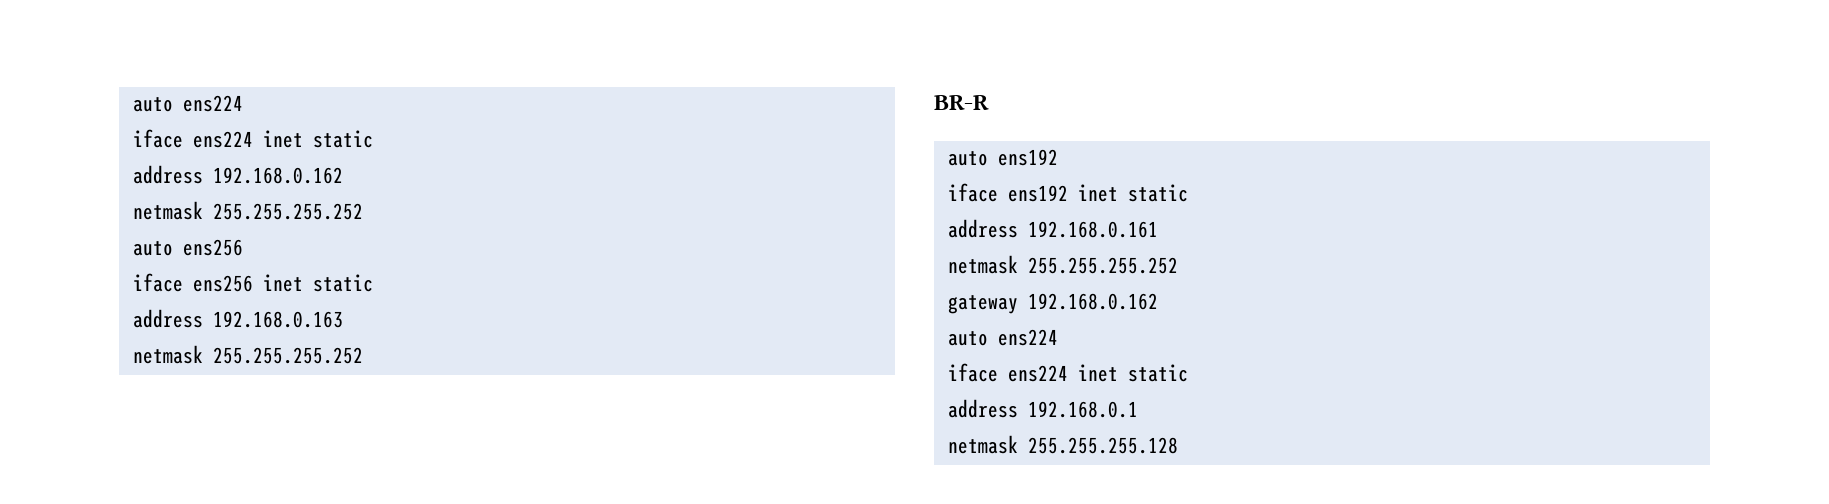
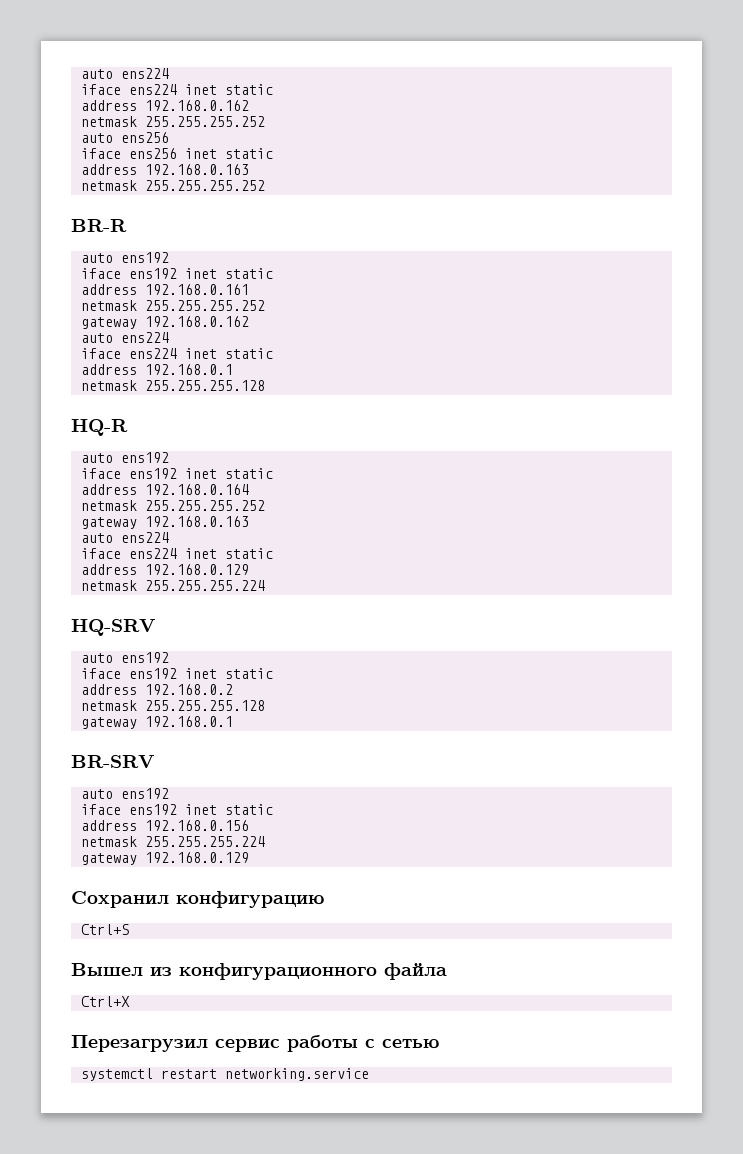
(1179, 445) none -> [71,419,128,436] [81,452,170,463] [81,468,274,479] [81,484,250,495] [81,500,266,511] [81,516,250,529] [81,532,170,543] [81,548,274,559] [81,564,250,575] [81,580,266,591] [71,619,156,636] [81,652,170,663] [81,668,274,679] [81,684,234,695] [81,700,266,711] [81,716,234,729] [71,755,155,768] [81,788,170,799] [81,804,274,815] [81,820,250,831] [81,836,266,847] [81,852,250,865] [71,891,324,908] [81,924,130,935] [71,963,447,980] [81,996,131,1007] [71,1035,439,1052] [81,1068,370,1081] // HQ-R // auto ens192 // iface ens192 inet static // address 192.168.0.164 // netmask 255.255.255.252 // gateway 192.168.0.163 // auto ens224 // iface ens224 inet static // address 192.168.0.129 // netmask 255.255.255.224 // HQ-SRV // auto ens192 // iface ens192 inet static // address 192.168.0.2 // netmask 255.255.255.128 // gateway 192.168.0.1 // BR-SRV // auto ens192 // iface ens192 inet static // address 192.168.0.156 // netmask 255.255.255.224 // gateway 192.168.0.129 // Сохранил конфигурацию // Ctrl+S // Вышел из конфигурационного файла // Ctrl+X // Перезагрузил сервис работы с сетью // systemctl restart networking.service

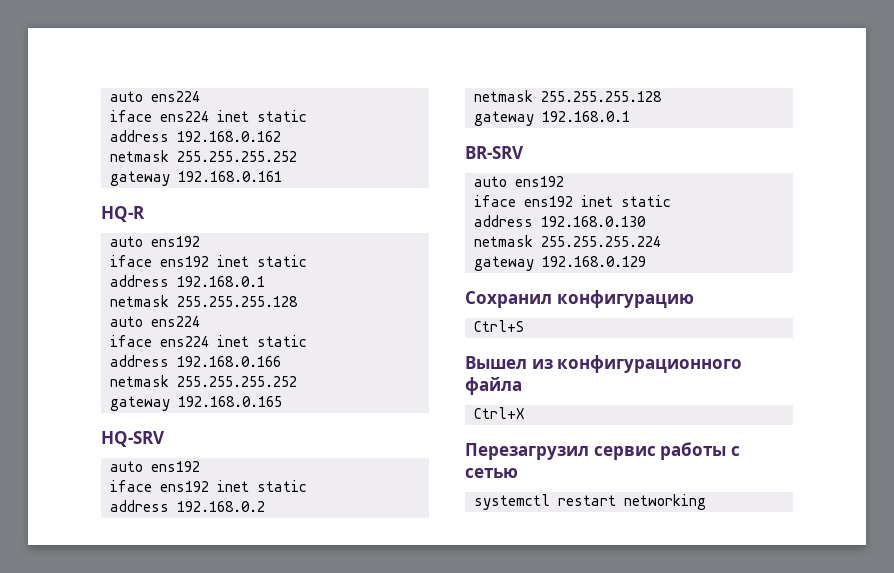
[81,132,170,143] [81,148,274,159] [81,164,250,175] [81,180,266,191] [71,219,127,232] [81,252,170,263] [81,268,274,279] [81,284,250,295] [81,300,266,311] [81,316,250,329] [81,332,170,343] [81,348,274,359] [81,364,234,375] [81,380,266,391] auto ens256 // iface ens256 inet static // address 192.168.0.163 // netmask 255.255.255.252 // BR-R // auto ens192 // iface ens192 inet static // address 192.168.0.161 // netmask 255.255.255.252 // gateway 192.168.0.162 // auto ens224 // iface ens224 inet static // address 192.168.0.1 // netmask 255.255.255.128 -> [109,171,282,186] gateway 192.168.0.161
[145,484,250,495] [81,500,266,511] [81,516,250,529] [81,532,170,543] [81,548,274,559] [81,564,250,575] [81,580,266,591] 192.168.0.164 // netmask 255.255.255.252 // gateway 192.168.0.163 // auto ens224 // iface ens224 inet static // address 192.168.0.129 // netmask 255.255.255.224 -> [176,276,265,287] [109,295,298,307] [109,316,200,327] [109,335,307,347] [109,355,281,367] [109,375,297,387] [109,396,282,411] 192.168.0.1 // netmask 255.255.255.128 // auto ens224 // iface ens224 inet static // address 192.168.0.166 // netmask 255.255.255.252 // gateway 192.168.0.165
[145,820,250,831] 192.168.0.156 -> [540,216,646,227] 192.168.0.130
[225,1068,370,1081] networking.service -> [623,494,706,510] networking

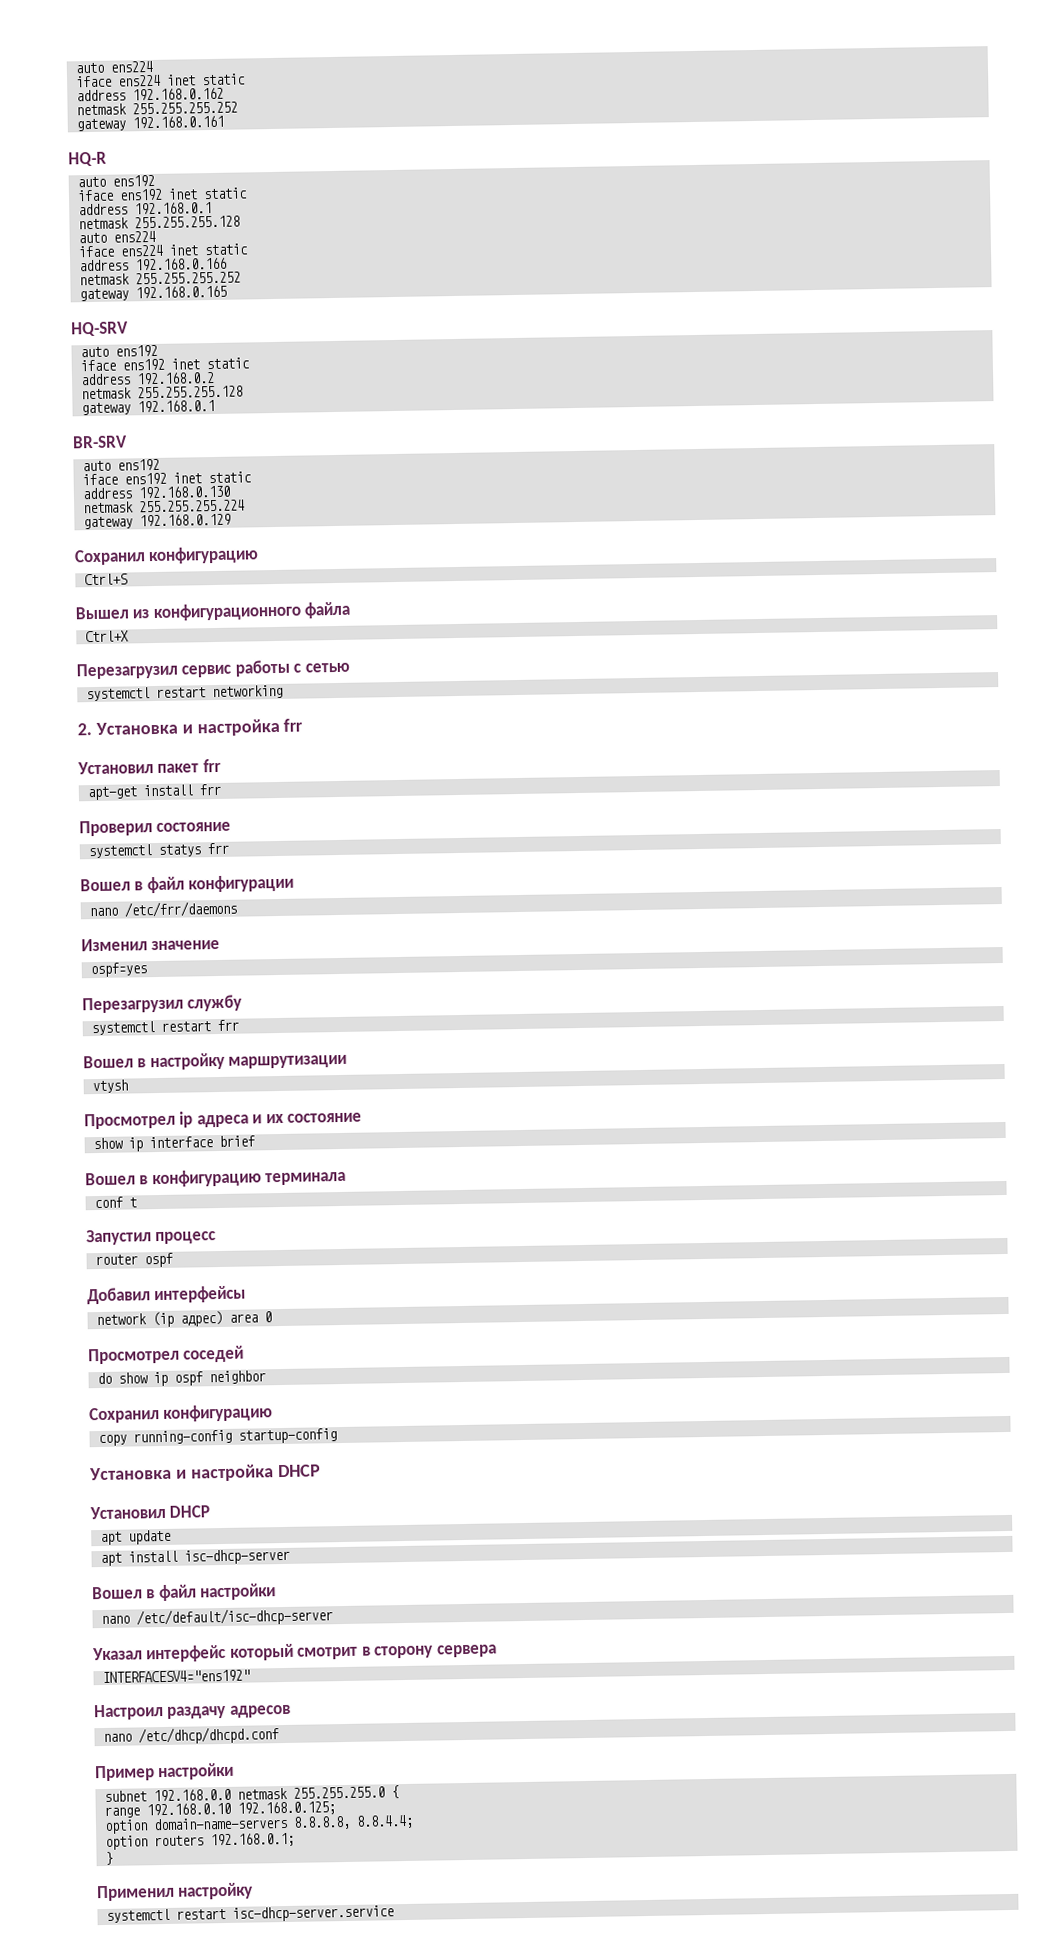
(706, 502) none -> [77,718,304,737] [77,758,221,775] [87,783,222,801] [79,820,232,837] [88,842,230,859] [80,874,295,894] [89,900,238,918] [81,938,221,952] [90,962,148,978] [82,994,243,1014] [91,1019,240,1036] [83,1052,348,1071] [92,1079,129,1094] [84,1111,363,1130] [93,1135,256,1152] [85,1169,347,1188] [94,1196,138,1209] [86,1229,217,1246] [95,1252,174,1268] [87,1285,247,1305] [96,1310,273,1328] [88,1345,245,1365] [97,1370,267,1387] [89,1404,274,1424] [98,1428,338,1447] [89,1464,321,1482] [89,1505,211,1520] [100,1529,172,1546] [100,1548,291,1567] [92,1583,277,1602] [101,1607,334,1627] [92,1643,497,1663] [102,1669,251,1684] [94,1704,291,1721] [103,1726,280,1745] [95,1762,235,1782] [104,1785,400,1802] [104,1801,337,1818] [104,1814,415,1834] [105,1832,296,1850] [105,1851,114,1865] [97,1882,254,1902] [106,1905,395,1923] // 2. Установка и настройка frr // Установил пакет frr // apt-get install frr // Проверил состояние // systemctl statys frr // Вошел в файл конфигурации // nano /etc/frr/daemons // Изменил значение // ospf=yes // Перезагрузил службу // systemctl restart frr // Вошел в настройку маршрутизации // vtysh // Просмотрел ip адреса и их состояние // show ip interface brief // Вошел в конфигурацию терминала // conf t // Запустил процесс // router ospf // Добавил интерфейсы // network (ip адрес) area 0 // Просмотрел соседей // do show ip ospf neighbor // Сохранил конфигурацию // copy running-config startup-config // Установка и настройка DHCP // Установил DHCP // apt update // apt install isc-dhcp-server // Вошел в файл настройки // nano /etc/default/isc-dhcp-server // Указал интерфейс который смотрит в сторону сервера // INTERFACESV4="ens192" // Настроил раздачу адресов // nano /etc/dhcp/dhcpd.conf // Пример настройки // subnet 192.168.0.0 netmask 255.255.255.0 { // range 192.168.0.10 192.168.0.125; // option domain-name-servers 8.8.8.8, 8.8.4.4; // option routers 192.168.0.1; // } // Применил настройку // systemctl restart isc-dhcp-server.service

